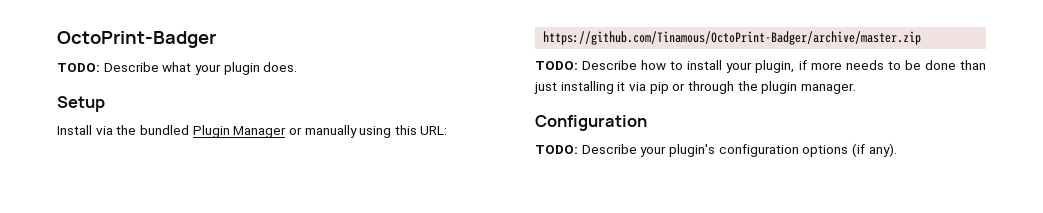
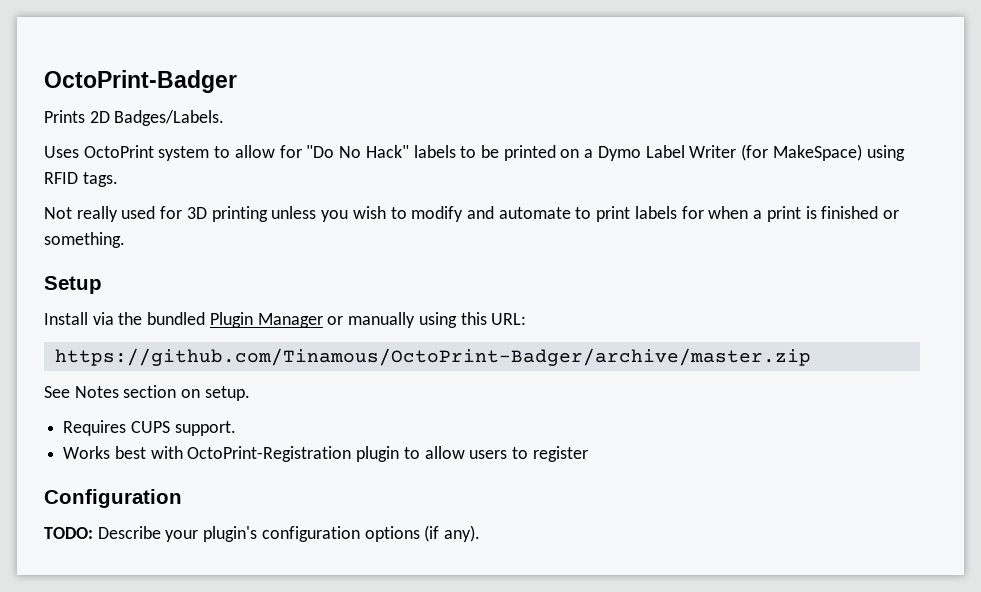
[57,62,298,75] TODO: Describe what your plugin does. -> [44,110,225,126] [44,144,905,161] [44,172,118,187] [44,206,899,222] [44,232,125,248] Prints 2D Badges/Labels. // Uses OctoPrint system to allow for "Do No Hack" labels to be printed on a Dymo Label Writer (for MakeSpace) using RFID tags. // Not really used for 3D printing unless you wish to modify and automate to print labels for when a print is finished or something.
[535,60,987,73] [534,81,856,94] TODO: Describe how to install your plugin, if more needs to be done than just installing it via pip or through the plugin manager. -> [44,385,250,401] [63,420,236,436] [63,446,588,462] See Notes section on setup. // Requires CUPS support. // Works best with OctoPrint-Registration plugin to allow users to register

